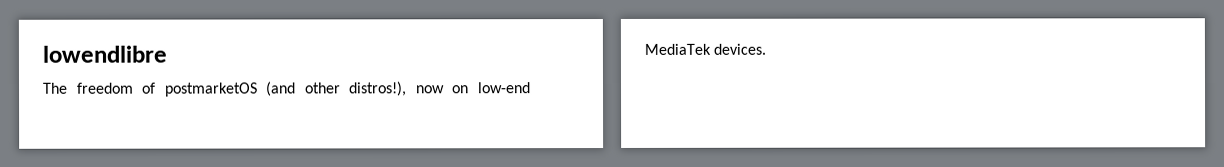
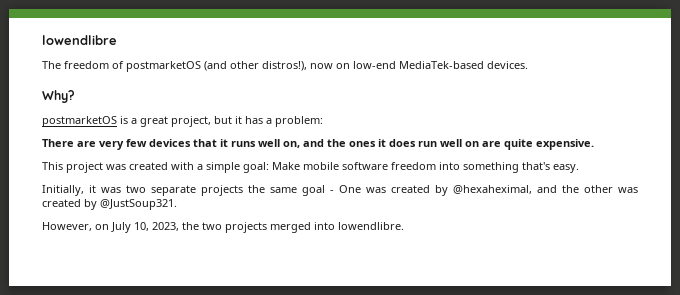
[644,43,711,55] MediaTek -> [399,61,484,69] MediaTek-based
(767, 49) none -> [42,90,75,103] [42,116,323,127] [42,139,594,150] [42,162,579,173] [42,185,638,196] [42,199,177,210] [42,222,404,233] // Why? // postmarketOS is a great project, but it has a problem: // There are very few devices that it runs well on, and the ones it does run well on are quite expensive. // This project was created with a simple goal: Make mobile software freedom into something that's easy. // Initially, it was two separate projects the same goal - One was created by @hexaheximal, and the other was created by @JustSoup321. // However, on July 10, 2023, the two projects merged into lowendlibre.

